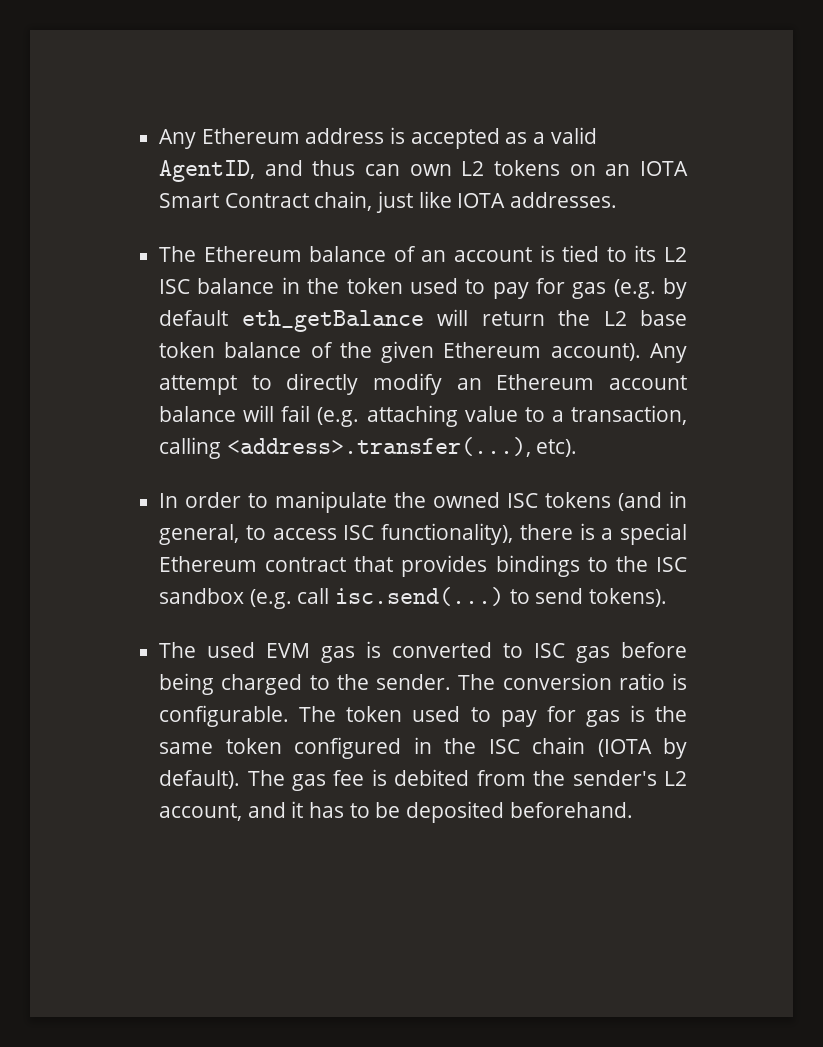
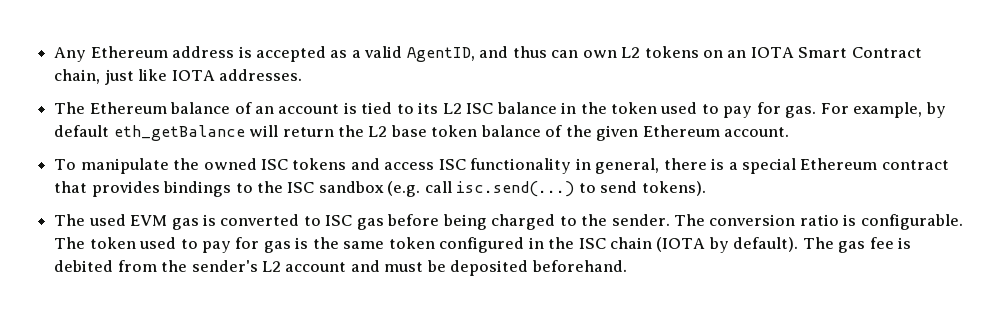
[572,279,656,299] gas (e.g. -> [785,102,923,118] gas. For example,
[550,343,687,363] [159,373,687,395] [159,405,687,427] [159,437,578,459] [159,492,269,508] account). Any attempt to directly modify an Ethereum account balance will fail (e.g. attaching value to a transaction, calling <address>.transfer(...), etc). // In order to -> [724,127,790,137] [54,159,77,170] account. // To
[618,491,687,511] [159,523,514,545] (and in general, to access ISC functionality), -> [350,158,660,174] and access ISC functionality in general,
[159,801,370,821] account, and it has to -> [285,260,424,272] account and must

